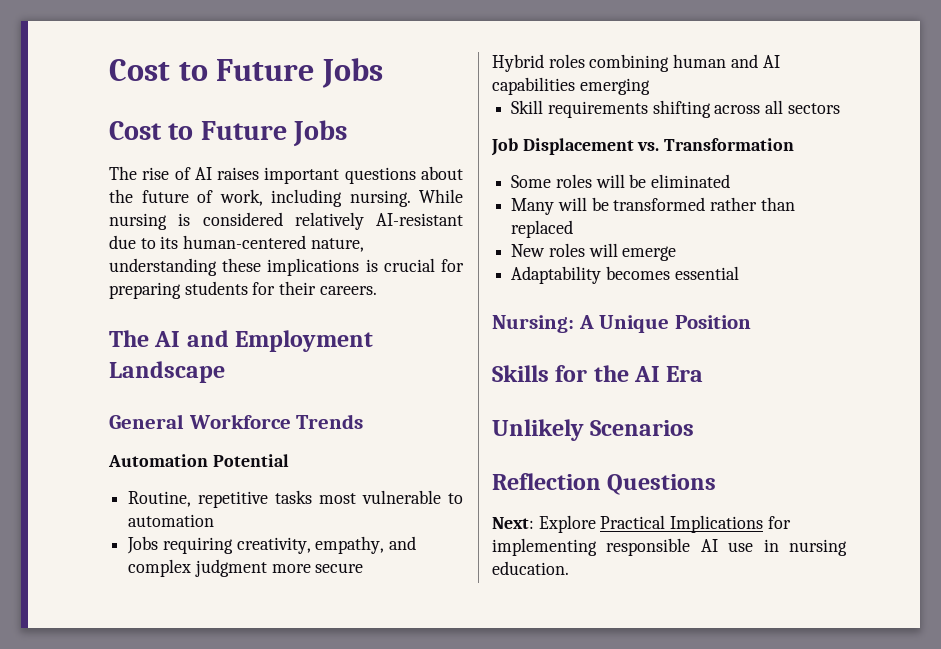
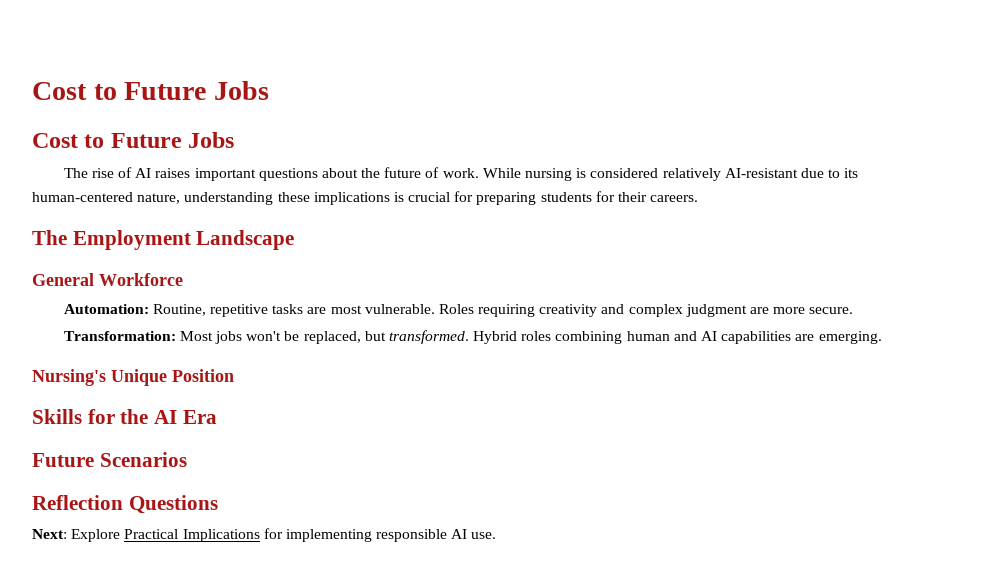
[219,189,411,207] work, including nursing. -> [442,168,479,178] work.
[154,330,229,347] AI and -> (67, 237) none
[296,414,364,429] [108,454,289,467] [128,490,463,508] [128,514,215,527] [127,536,417,554] [128,559,364,577] Trends // Automation Potential // Routine, repetitive tasks most vulnerable to automation // Jobs requiring creativity, empathy, and complex judgment more secure // -> [63,304,854,317] [63,330,469,344] // Automation: Routine, repetitive tasks are most vulnerable. Roles requiring creativity and complex judgment are more secure. // Transformation: Most jobs won't be replaced, but transformed.
[579,78,650,95] [511,100,840,118] [491,138,795,156] [511,174,731,188] [511,197,795,215] [511,220,574,238] [511,243,677,261] [511,266,739,284] [492,315,594,333] emerging // Skill requirements shifting across all sectors // Job Displacement vs. Transformation // Some roles will be eliminated // Many will be transformed rather than replaced // New roles will emerge // Adaptability becomes essential // Nursing: A -> [795,331,882,344] [32,369,106,386] are emerging. // Nursing's
[492,419,584,441] Unlikely -> [32,453,94,467] Future
[728,539,847,556] [492,561,569,575] use in nursing education. -> [471,532,497,539] use.

